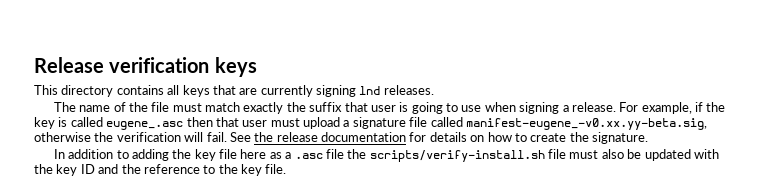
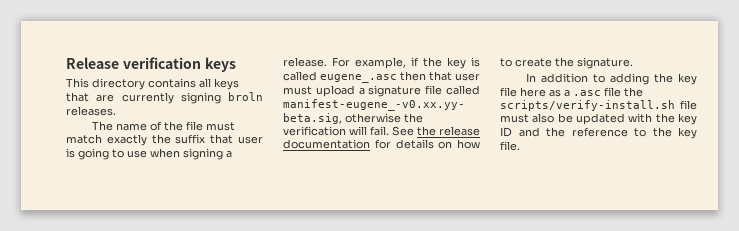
[359,86,381,95] lnd -> [228,92,263,101] broln

